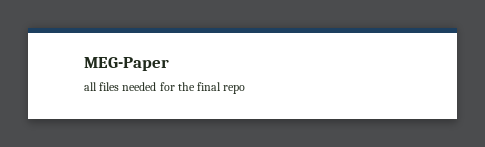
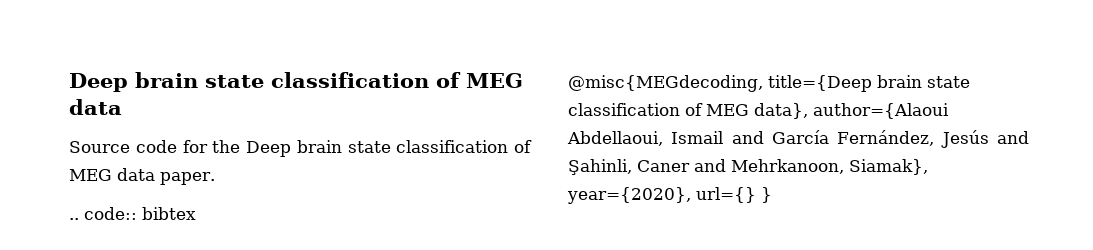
[84,57,169,71] [84,82,246,94] MEG-Paper // all files needed for the final repo -> [69,72,523,92] [69,99,122,115] [69,140,532,157] [69,168,215,185] [69,207,196,220] [568,75,970,92] [568,103,949,119] [567,130,1029,148] [568,159,928,175] [567,187,772,204] Deep brain state classification of MEG data // Source code for the Deep brain state classification of MEG data paper. // .. code:: bibtex // @misc{MEGdecoding, title={Deep brain state classification of MEG data}, author={Alaoui Abdellaoui, Ismail and García Fernández, Jesús and Şahinli, Caner and Mehrkanoon, Siamak}, year={2020}, url={} }

